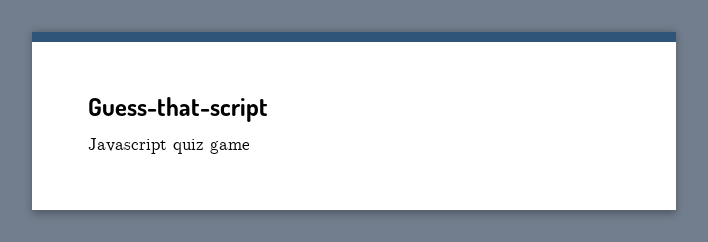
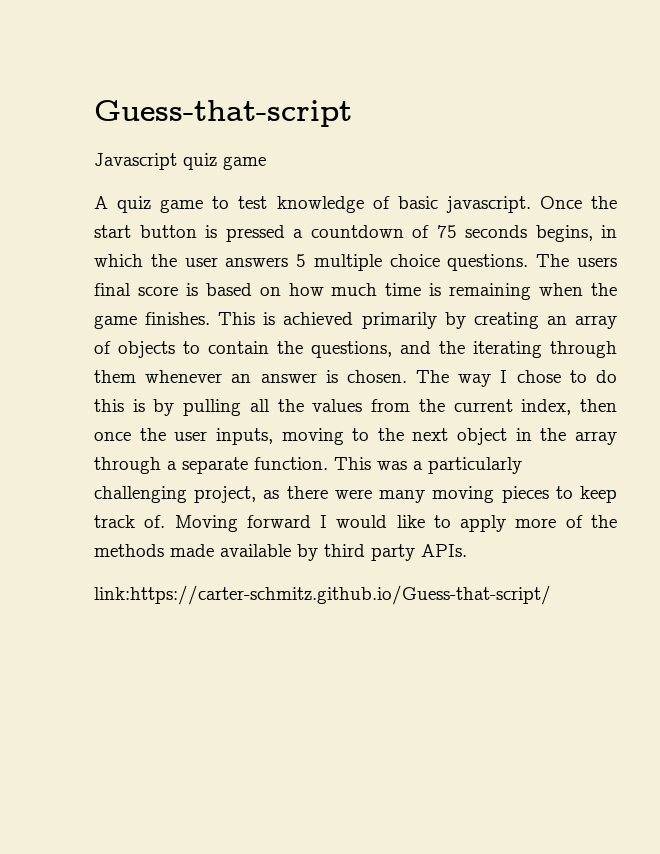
(250, 147) none -> [94,196,618,213] [94,225,617,242] [94,254,617,271] [94,283,618,300] [94,312,617,329] [94,341,617,358] [94,370,617,387] [94,399,618,416] [94,428,617,445] [94,457,522,474] [94,486,617,503] [94,515,617,532] [94,544,467,561] [94,585,551,605] // A quiz game to test knowledge of basic javascript. Once the start button is pressed a countdown of 75 seconds begins, in which the user answers 5 multiple choice questions. The users final score is based on how much time is remaining when the game finishes. This is achieved primarily by creating an array of objects to contain the questions, and the iterating through them whenever an answer is chosen. The way I chose to do this is by pulling all the values from the current index, then once the user inputs, moving to the next object in the array through a separate function. This was a particularly challenging project, as there were many moving pieces to keep track of. Moving forward I would like to apply more of the methods made available by third party APIs. // link:https://carter-schmitz.github.io/Guess-that-script/

